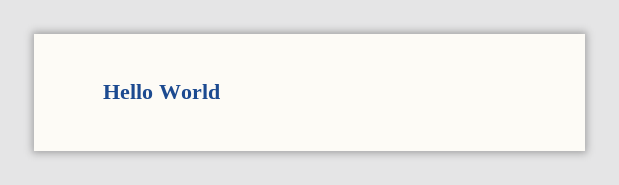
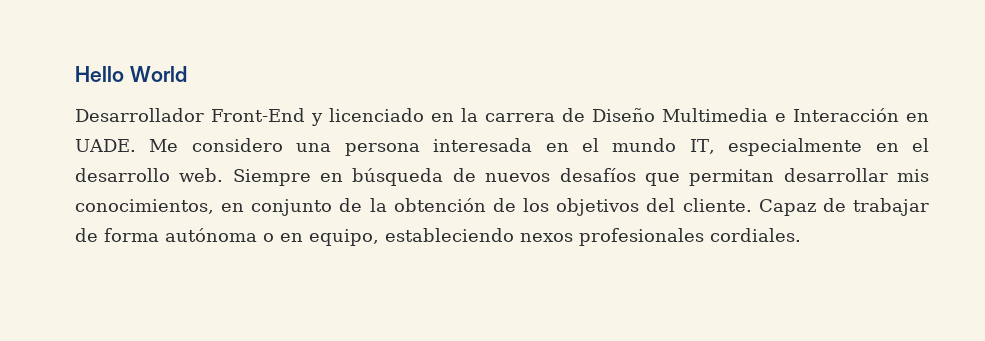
(220, 91) none -> [75,108,929,126] [75,138,930,156] [75,168,930,186] [75,198,929,216] [75,228,801,246] // Desarrollador Front-End y licenciado en la carrera de Diseño Multimedia e Interacción en UADE. Me considero una persona interesada en el mundo IT, especialmente en el desarrollo web. Siempre en búsqueda de nuevos desafíos que permitan desarrollar mis conocimientos, en conjunto de la obtención de los objetivos del cliente. Capaz de trabajar de forma autónoma o en equipo, estableciendo nexos profesionales cordiales.

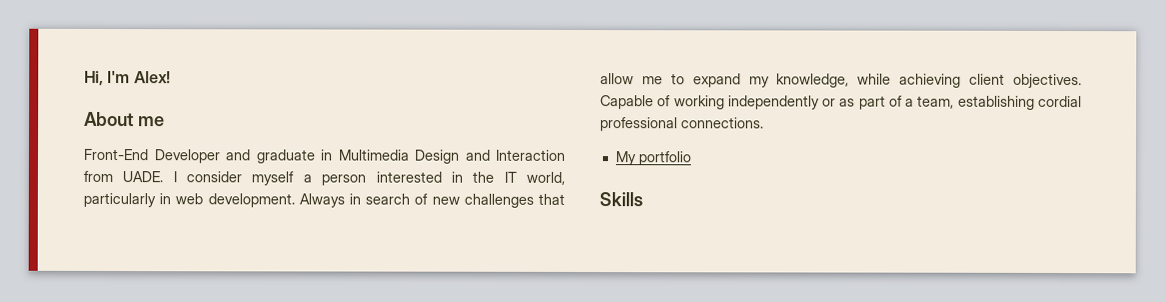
[75,66,187,82] [75,108,929,126] [75,138,930,156] [75,168,930,186] [75,198,929,216] [75,228,801,246] Hello World // Desarrollador Front-End y licenciado en la carrera de Diseño Multimedia e Interacción en UADE. Me considero una persona interesada en el mundo IT, especialmente en el desarrollo web. Siempre en búsqueda de nuevos desafíos que permitan desarrollar mis conocimientos, en conjunto de la obtención de los objetivos del cliente. Capaz de trabajar de forma autónoma o en equipo, estableciendo nexos profesionales cordiales. -> [84,70,171,86] [84,111,165,127] [83,148,566,164] [83,170,565,186] [83,192,565,208] [600,73,1082,89] [600,95,1082,110] [600,117,764,132] [614,151,691,166] [599,192,643,207] Hi, I'm Alex! // About me // Front-End Developer and graduate in Multimedia Design and Interaction from UADE. I consider myself a person interested in the IT world, particularly in web development. Always in search of new challenges that allow me to expand my knowledge, while achieving client objectives. Capable of working independently or as part of a team, establishing cordial professional connections. // My portfolio // Skills

